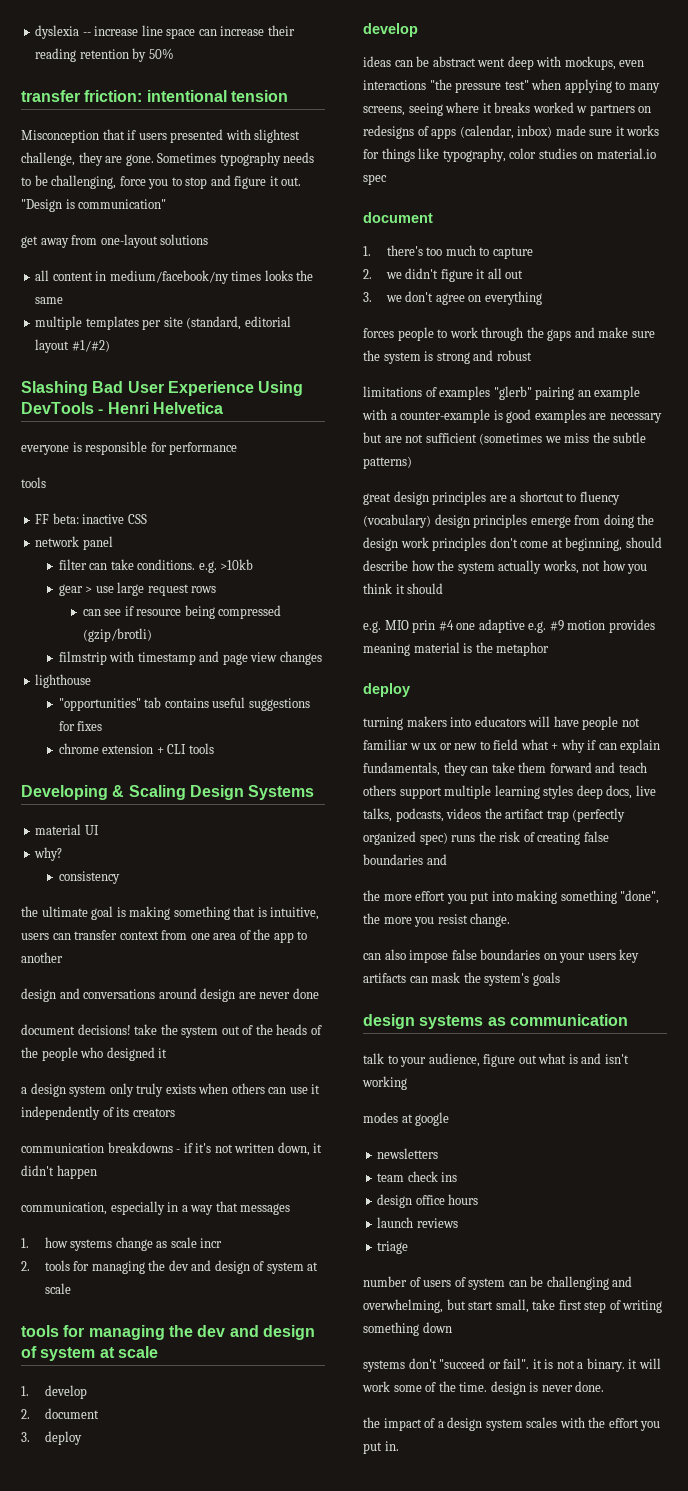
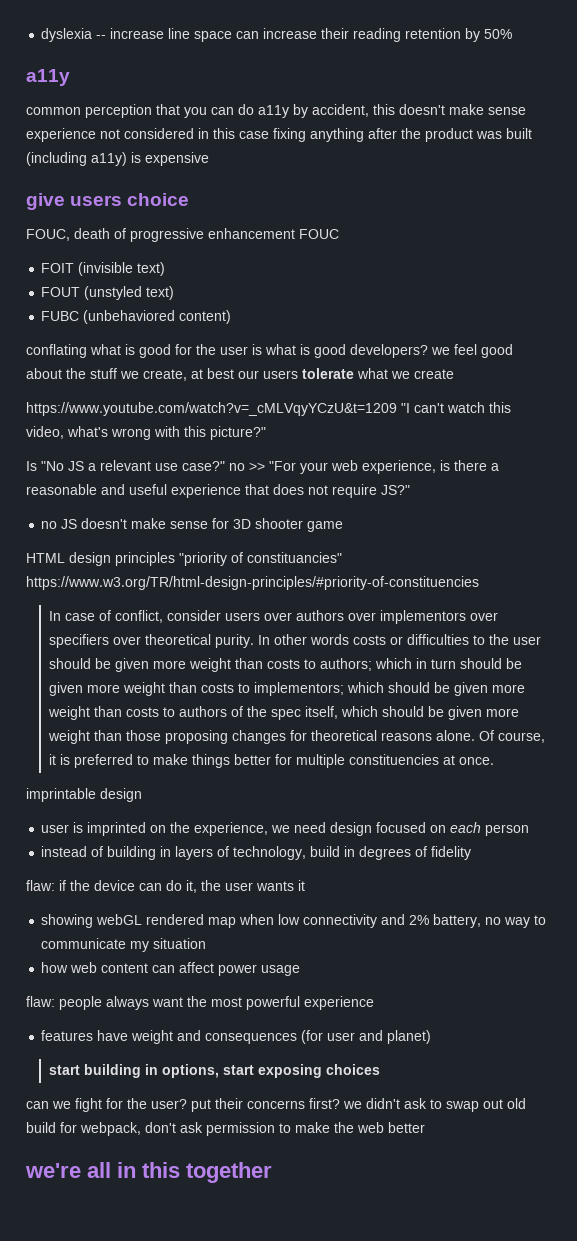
[21,90,288,102] [21,129,301,143] [21,152,315,166] [21,175,302,189] [21,199,167,212] [21,234,209,248] [35,270,314,284] [35,297,64,304] [35,316,291,330] [35,339,110,353] [21,381,304,396] [21,402,223,414] [21,441,238,455] [21,477,46,488] [35,513,147,524] [35,536,113,550] [58,559,254,573] [58,582,217,596] [82,605,282,619] [82,628,152,642] [58,651,322,665] [35,674,92,688] [58,697,310,711] [58,721,103,731] [58,743,214,754] [21,785,315,800] [35,824,99,835] [34,847,63,861] [58,871,120,884] [21,906,320,920] [21,929,308,943] [21,952,63,963] [21,988,319,1002] [21,1024,322,1038] [21,1047,168,1061] [21,1083,321,1097] [21,1106,175,1120] [21,1142,323,1156] [21,1165,97,1179] [21,1201,291,1215] [21,1237,223,1251] [21,1260,319,1274] [44,1283,71,1294] [21,1325,315,1340] [21,1346,158,1361] [21,1385,87,1399] [21,1408,99,1419] [21,1431,82,1445] [363,23,418,37] [363,56,645,70] [363,79,660,93] [363,102,652,116] [363,125,660,139] [363,148,656,162] [363,174,387,185] [363,212,433,223] [363,245,533,259] [363,268,524,282] [363,291,542,305] [363,327,655,341] [363,350,532,364] [363,386,641,400] [362,409,662,423] [363,432,647,445] [363,456,412,469] [363,491,620,505] [363,514,655,528] [363,537,662,551] [363,560,648,574] [363,583,444,594] [363,619,655,633] [363,642,550,656] [363,683,410,697] [363,716,640,730] [363,739,661,753] [363,762,647,776] [363,785,656,799] [363,808,626,822] [363,831,609,845] [363,854,447,865] [363,890,660,904] [363,913,511,927] [363,949,640,963] [363,972,560,986] [363,1014,628,1029] [363,1053,629,1067] [362,1076,407,1090] [363,1112,450,1126] [377,1148,439,1159] [377,1171,458,1182] [377,1194,479,1208] [377,1217,458,1228] [377,1241,409,1254] [363,1276,633,1290] [363,1299,663,1313] [363,1322,452,1336] [363,1358,661,1372] [362,1381,605,1395] [363,1417,661,1431] [363,1441,399,1454] transfer friction: intentional tension // Misconception that if users presented with slightest challenge, they are gone. Sometimes typography needs to be challenging, force you to stop and figure it out. "Design is communication" // get away from one-layout solutions // all content in medium/facebook/ny times looks the same // multiple templates per site (standard, editorial layout #1/#2) // Slashing Bad User Experience Using DevTools - Henri Helvetica // everyone is responsible for performance // tools // FF beta: inactive CSS // network panel // filter can take conditions. e.g. >10kb // gear > use large request rows // can see if resource being compressed (gzip/brotli) // filmstrip with timestamp and page view changes // lighthouse // "opportunities" tab contains useful suggestions for fixes // chrome extension + CLI tools // Developing & Scaling Design Systems // material UI // why? // consistency // the ultimate goal is making something that is intuitive, users can transfer context from one area of the app to another // design and conversations around design are never done // document decisions! take the system out of the heads of the people who designed it // a design system only truly exists when others can use it independently of its creators // communication breakdowns - if it's not written down, it didn't happen // communication, especially in a way that messages // 1. how systems change as scale incr // 2. tools for managing the dev and design of system at scale // tools for managing the dev and design of system at scale // 1. develop // 2. document // 3. deploy // develop // ideas can be abstract went deep with mockups, even interactions "the pressure test" when applying to many screens, seeing where it breaks worked w partners on redesigns of apps (calendar, inbox) made sure it works for things like typography, color studies on material.io spec // document // 1. there's too much to capture // 2. we didn't figure it all out // 3. we don't agree on everything // forces people to work through the gaps and make sure the system is strong and robust // limitations of examples "glerb" pairing an example with a counter-example is good examples are necessary but are not sufficient (sometimes we miss the subtle patterns) // great design principles are a shortcut to fluency (vocabulary) design principles emerge from doing the design work principles don't come at beginning, should describe how the system actually works, not how you think it should // e.g. MIO prin #4 one adaptive e.g. #9 motion provides meaning material is the metaphor // deploy // turning makers into educators will have people not familiar w ux or new to field what + why if can explain fundamentals, they can take them forward and teach others support multiple learning styles deep docs, live talks, podcasts, videos the artifact trap (perfectly organized spec) runs the risk of creating false boundaries and // the more effort you put into making something "done", the more you resist change. // can also impose false boundaries on your users key artifacts can mask the system's goals // design systems as communication // talk to your audience, figure out what is and isn't working // modes at google // newsletters // team check ins // design office hours // launch reviews // triage // number of users of system can be challenging and overwhelming, but start small, take first step of writing something down // systems don't "succeed or fail". it is not a binary. it will work some of the time. design is never done. // the impact of a design system scales with the effort you put in. -> [26,69,70,86] [26,104,526,118] [26,128,532,142] [26,152,209,166] [26,193,190,210] [26,228,339,242] [41,262,166,276] [41,286,175,300] [41,310,232,324] [26,344,513,358] [26,368,454,381] [26,402,511,416] [26,426,266,440] [26,460,499,474] [26,484,410,498] [41,518,344,532] [26,552,342,566] [26,576,479,590] [49,610,499,624] [49,634,542,648] [49,658,523,672] [49,682,526,696] [48,706,520,720] [48,730,546,744] [49,754,495,768] [26,788,142,802] [41,822,530,836] [41,846,472,860] [26,880,305,893] [41,914,547,928] [41,938,207,952] [41,962,301,976] [26,996,374,1010] [41,1030,432,1044] [49,1064,381,1078] [26,1098,526,1112] [26,1122,425,1136] [25,1162,272,1183] a11y // common perception that you can do a11y by accident, this doesn't make sense experience not considered in this case fixing anything after the product was built (including a11y) is expensive // give users choice // FOUC, death of progressive enhancement FOUC // FOIT (invisible text) // FOUT (unstyled text) // FUBC (unbehaviored content) // conflating what is good for the user is what is good developers? we feel good about the stuff we create, at best our users tolerate what we create // https://www.youtube.com/watch?v=_cMLVqyYCzU&t=1209 "I can't watch this video, what's wrong with this picture?" // Is "No JS a relevant use case?" no >> "For your web experience, is there a reasonable and useful experience that does not require JS?" // no JS doesn't make sense for 3D shooter game // HTML design principles "priority of constituancies" https://www.w3.org/TR/html-design-principles/#priority-of-constituencies // In case of conflict, consider users over authors over implementors over specifiers over theoretical purity. In other words costs or difficulties to the user should be given more weight than costs to authors; which in turn should be given more weight than costs to implementors; which should be given more weight than costs to authors of the spec itself, which should be given more weight than those proposing changes for theoretical reasons alone. Of course, it is preferred to make things better for multiple constituencies at once. // imprintable design // user is imprinted on the experience, we need design focused on each person // instead of building in layers of technology, build in degrees of fidelity // flaw: if the device can do it, the user wants it // showing webGL rendered map when low connectivity and 2% battery, no way to communicate my situation // how web content can affect power usage // flaw: people always want the most powerful experience // features have weight and consequences (for user and planet) // start building in options, start exposing choices // can we fight for the user? put their concerns first? we didn't ask to swap out old build for webpack, don't ask permission to make the web better // we're all in this together

